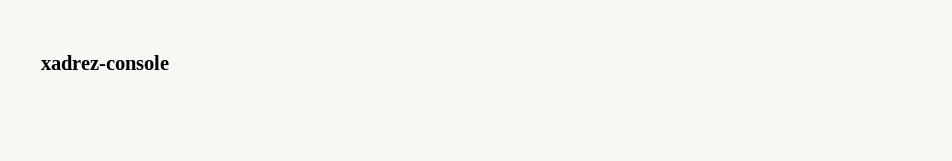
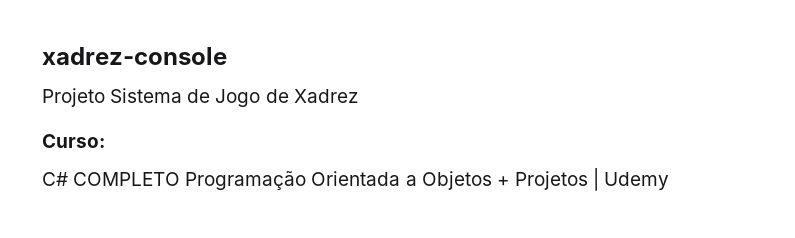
(169, 62) none -> [42,88,359,107] [42,134,105,148] [42,168,670,191] // Projeto Sistema de Jogo de Xadrez // Curso: // C# COMPLETO Programação Orientada a Objetos + Projetos | Udemy

